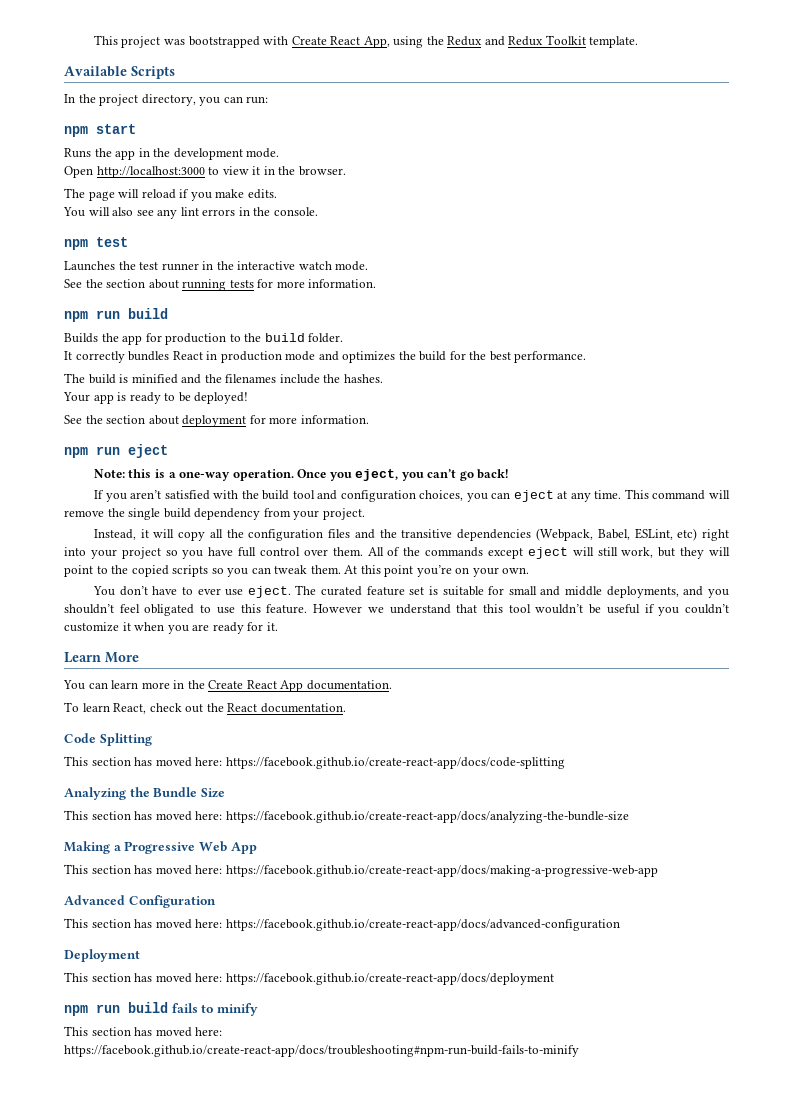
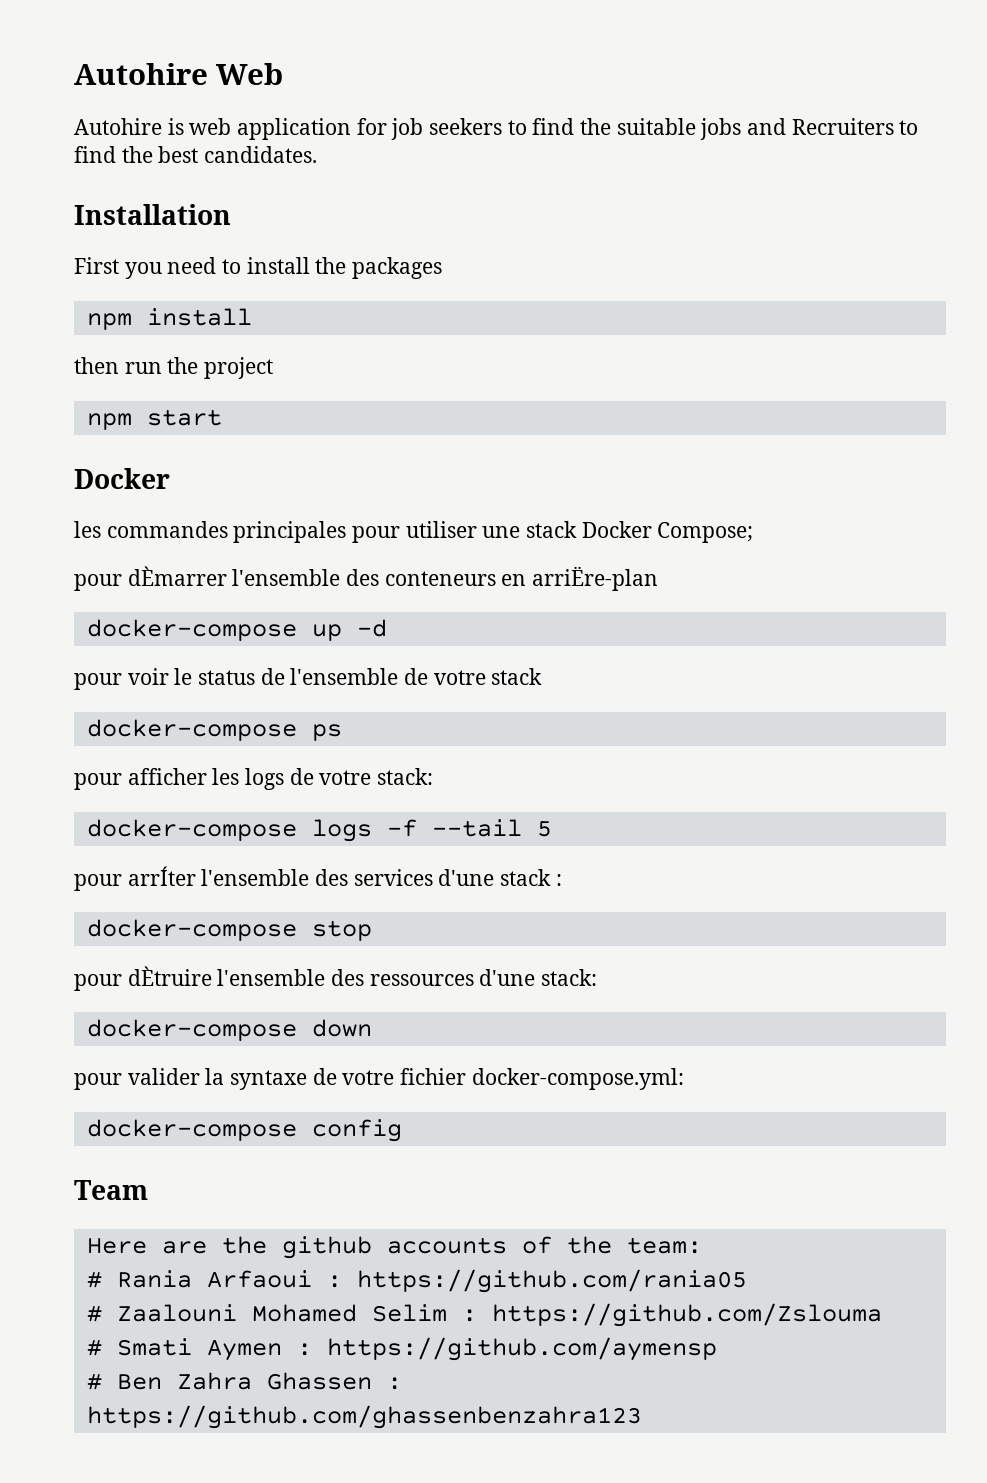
[93,35,639,48] [64,66,175,79] [64,94,269,106] [64,124,136,137] [64,148,280,160] [64,166,346,178] [64,188,277,201] [63,207,318,219] [64,237,128,250] [64,261,369,271] [64,279,377,291] [64,308,168,322] [64,333,344,345] [64,351,587,363] [64,373,383,384] [63,392,249,404] [64,415,369,427] [64,444,168,458] [93,469,509,481] [93,489,730,502] [64,508,365,520] [93,528,730,541] [64,547,730,559] [64,565,530,577] [92,585,729,598] [64,604,729,616] [64,622,278,634] [64,652,139,663] [63,680,392,692] [64,702,346,714] [64,733,152,746] [64,756,565,769] [64,787,225,800] [64,810,629,823] [64,841,257,854] [64,864,658,877] [64,895,216,908] [64,918,620,931] [64,949,140,962] [64,972,554,985] [64,1002,258,1016] [64,1026,223,1037] [64,1045,579,1057] This project was bootstrapped with Create React App, using the Redux and Redux Toolkit template. // Available Scripts // In the project directory, you can run: // npm start // Runs the app in the development mode. // Open http://localhost:3000 to view it in the browser. // The page will reload if you make edits. // You will also see any lint errors in the console. // npm test // Launches the test runner in the interactive watch mode. // See the section about running tests for more information. // npm run build // Builds the app for production to the build folder. // It correctly bundles React in production mode and optimizes the build for the best performance. // The build is minified and the filenames include the hashes. // Your app is ready to be deployed! // See the section about deployment for more information. // npm run eject // Note: this is a one-way operation. Once you eject, you can’t go back! // If you aren’t satisfied with the build tool and configuration choices, you can eject at any time. This command will remove the single build dependency from your project. // Instead, it will copy all the configuration files and the transitive dependencies (Webpack, Babel, ESLint, etc) right into your project so you have full control over them. All of the commands except eject will still work, but they will point to the copied scripts so you can tweak them. At this point you’re on your own. // You don’t have to ever use eject. The curated feature set is suitable for small and middle deployments, and you shouldn’t feel obligated to use this feature. However we understand that this tool wouldn’t be useful if you couldn’t customize it when you are ready for it. // Learn More // You can learn more in the Create React App documentation. // To learn React, check out the React documentation. // Code Splitting // This section has moved here: https://facebook.github.io/create-react-app/docs/code-splitting // Analyzing the Bundle Size // This section has moved here: https://facebook.github.io/create-react-app/docs/analyzing-the-bundle-size // Making a Progressive Web App // This section has moved here: https://facebook.github.io/create-react-app/docs/making-a-progressive-web-app // Advanced Configuration // This section has moved here: https://facebook.github.io/create-react-app/docs/advanced-configuration // Deployment // This section has moved here: https://facebook.github.io/create-react-app/docs/deployment // npm run build fails to minify // This section has moved here: https://facebook.github.io/create-react-app/docs/troubleshooting#npm-run-build-fails-to-minify -> [74,63,283,85] [74,118,919,140] [74,146,318,163] [74,204,231,225] [74,257,443,279] [86,308,252,330] [74,357,274,379] [86,409,222,430] [74,468,170,489] [74,521,754,543] [74,566,659,591] [86,619,387,641] [74,668,543,690] [86,719,342,741] [74,768,434,790] [86,819,552,842] [74,866,562,891] [86,919,372,941] [74,966,598,991] [86,1019,372,1041] [74,1068,684,1090] [86,1119,402,1142] [74,1180,148,1200] [86,1236,702,1259] [86,1269,747,1293] [86,1303,882,1327] [86,1337,717,1361] [86,1372,402,1390] [86,1405,642,1429] Autohire Web // Autohire is web application for job seekers to find the suitable jobs and Recruiters to find the best candidates. // Installation // First you need to install the packages // npm install // then run the project // npm start // Docker // les commandes principales pour utiliser une stack Docker Compose; // pour dÈmarrer l'ensemble des conteneurs en arriËre-plan // docker-compose up -d // pour voir le status de l'ensemble de votre stack // docker-compose ps // pour afficher les logs de votre stack: // docker-compose logs -f --tail 5 // pour arrÍter l'ensemble des services d'une stack : // docker-compose stop // pour dÈtruire l'ensemble des ressources d'une stack: // docker-compose down // pour valider la syntaxe de votre fichier docker-compose.yml: // docker-compose config // Team // Here are the github accounts of the team: // # Rania Arfaoui : https://github.com/rania05 // # Zaalouni Mohamed Selim : https://github.com/Zslouma // # Smati Aymen : https://github.com/aymensp // # Ben Zahra Ghassen : https://github.com/ghassenbenzahra123

